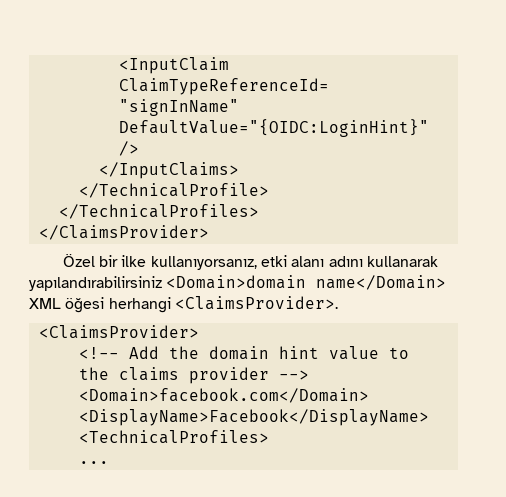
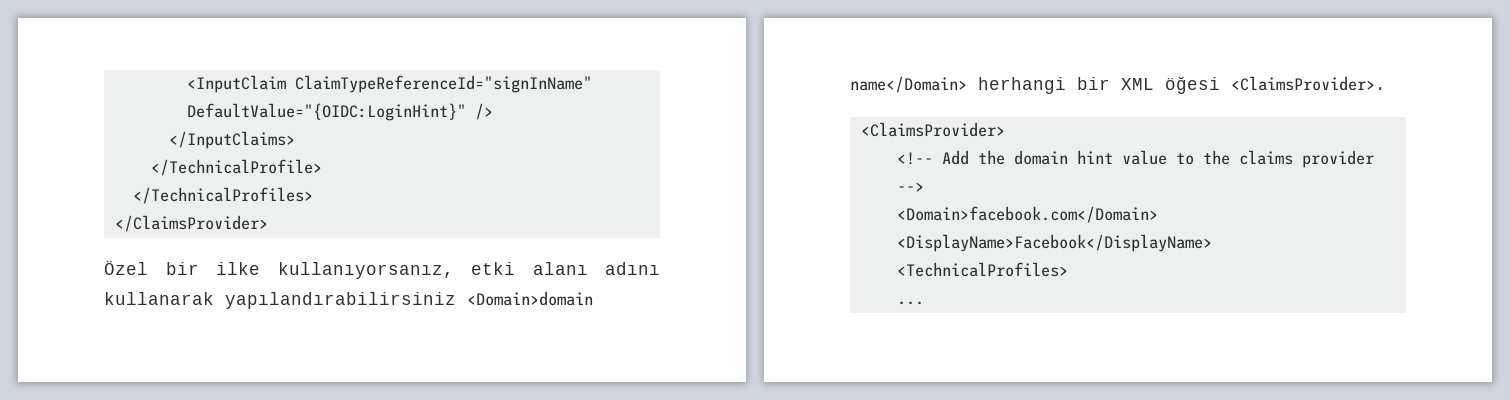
(447, 282) none -> [978,77,1110,94] herhangi bir
[108,297,171,313] herhangi -> (1220, 85) none

